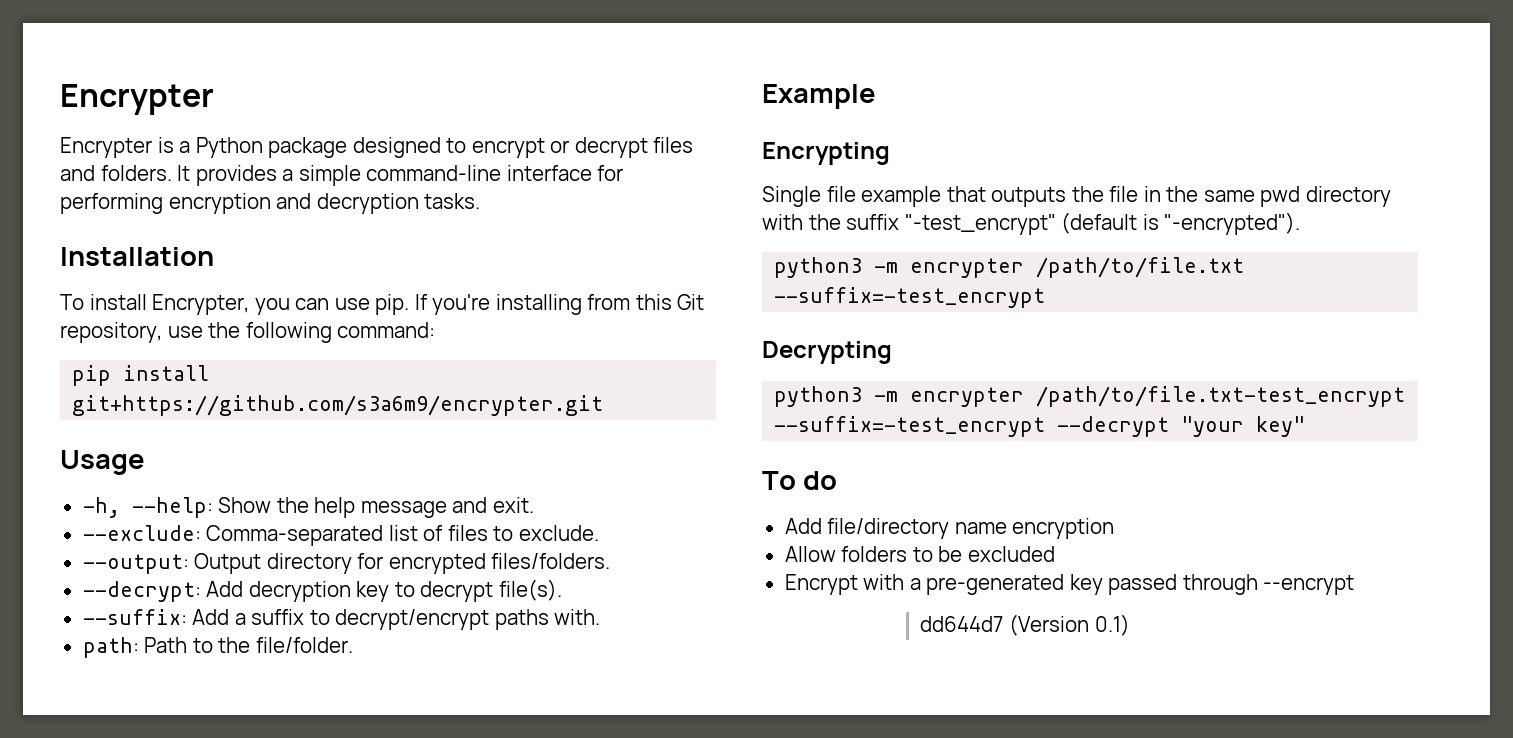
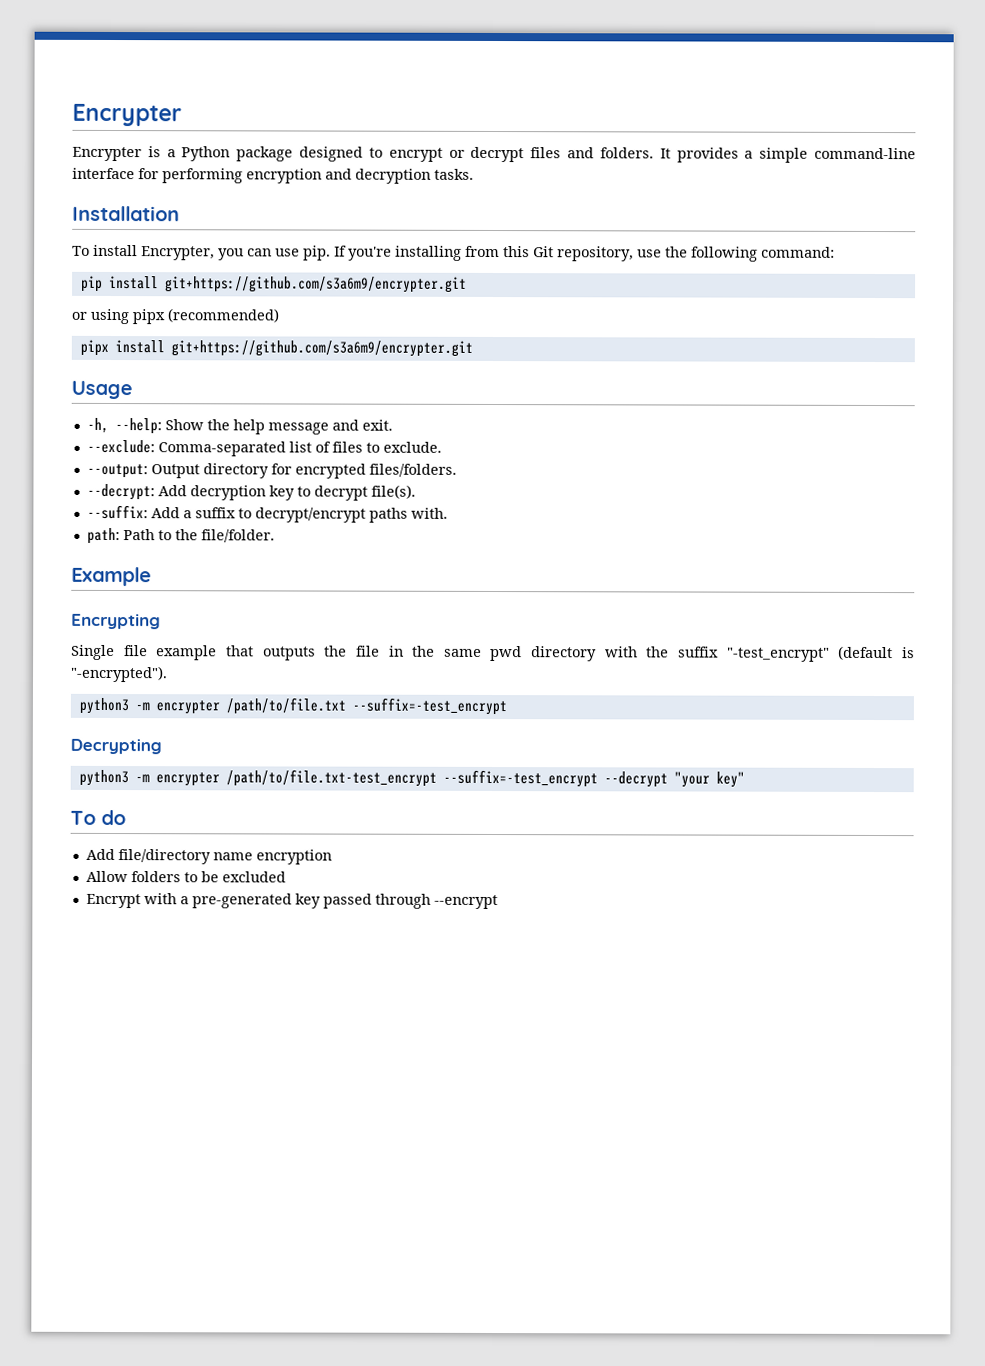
(604, 405) none -> [71,308,279,325] [79,339,473,357] // or using pipx (recommended) // pipx install git+https://github.com/s3a6m9/encrypter.git
[920,614,1130,636] // dd644d7 (Version 0.1) -> (498, 902) none

